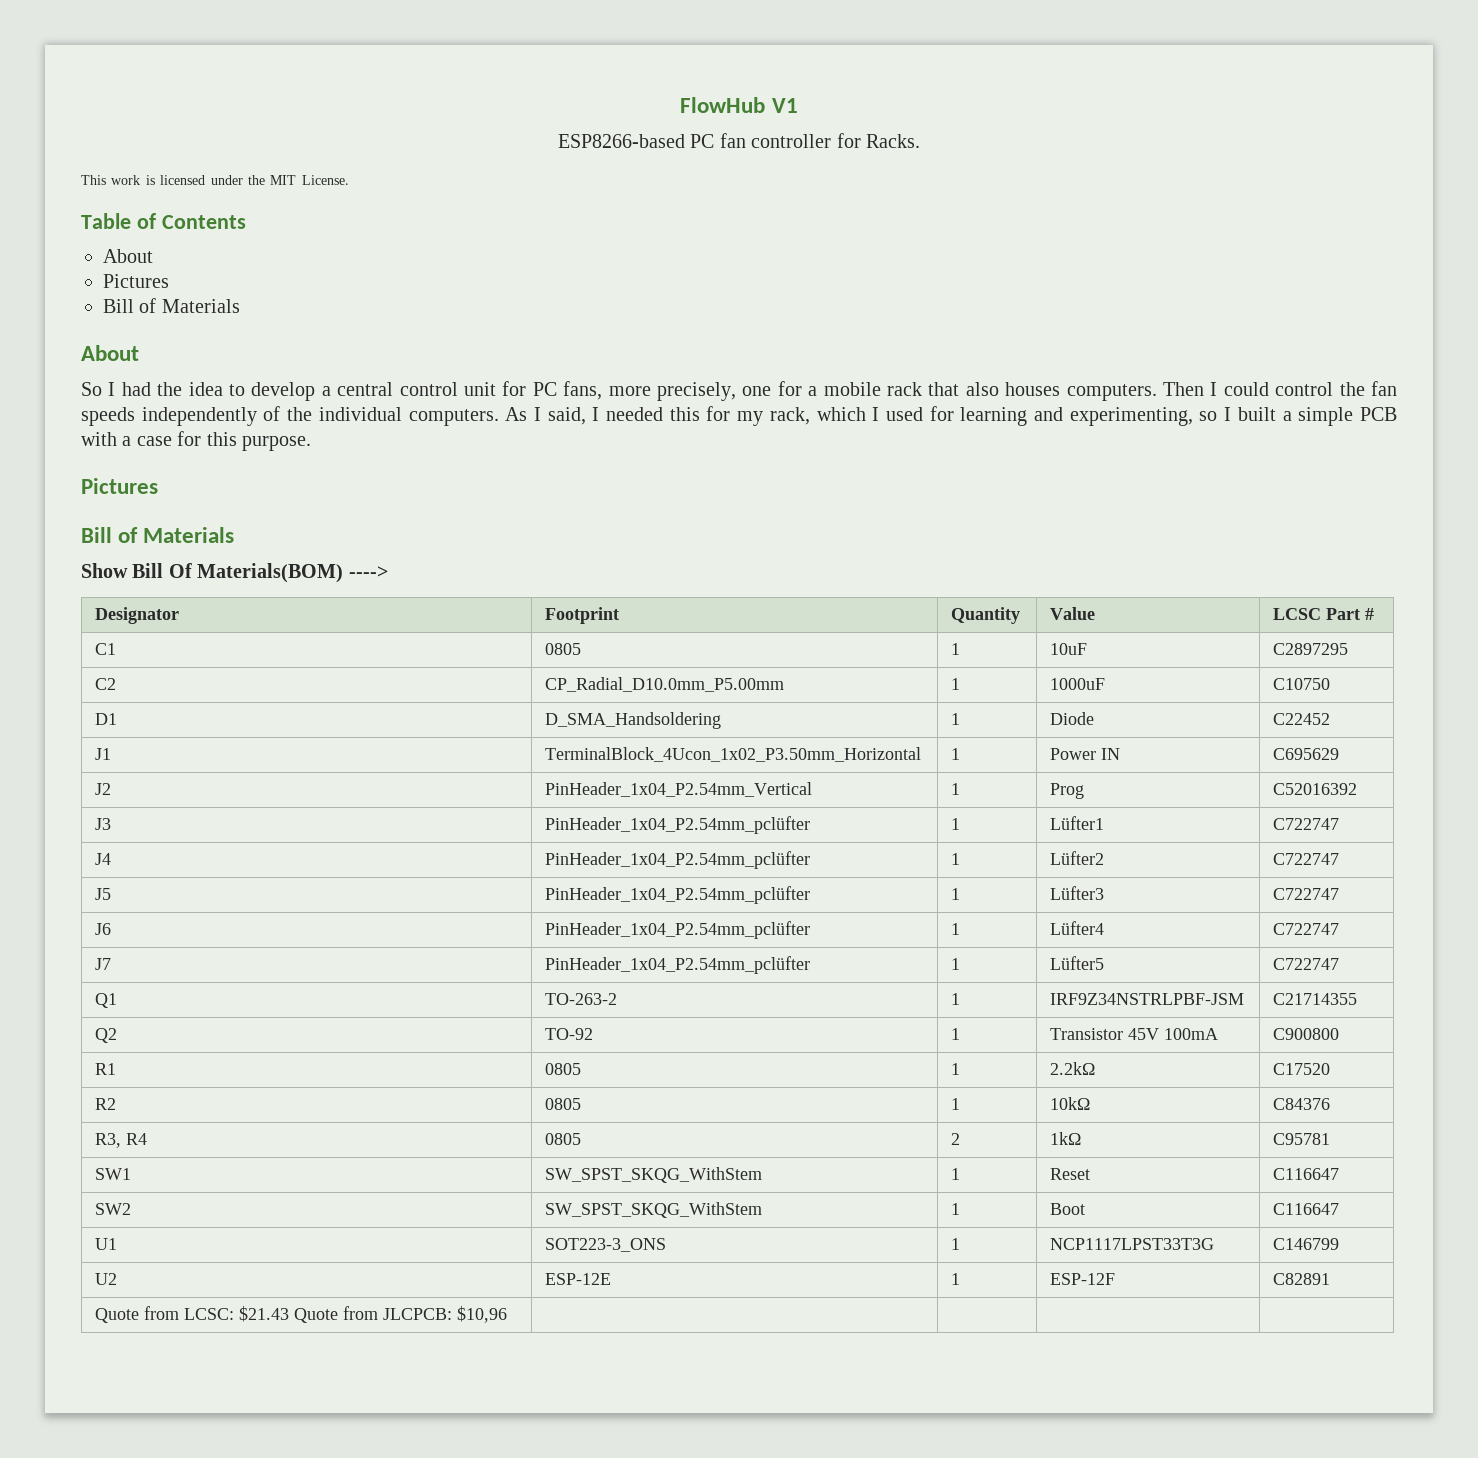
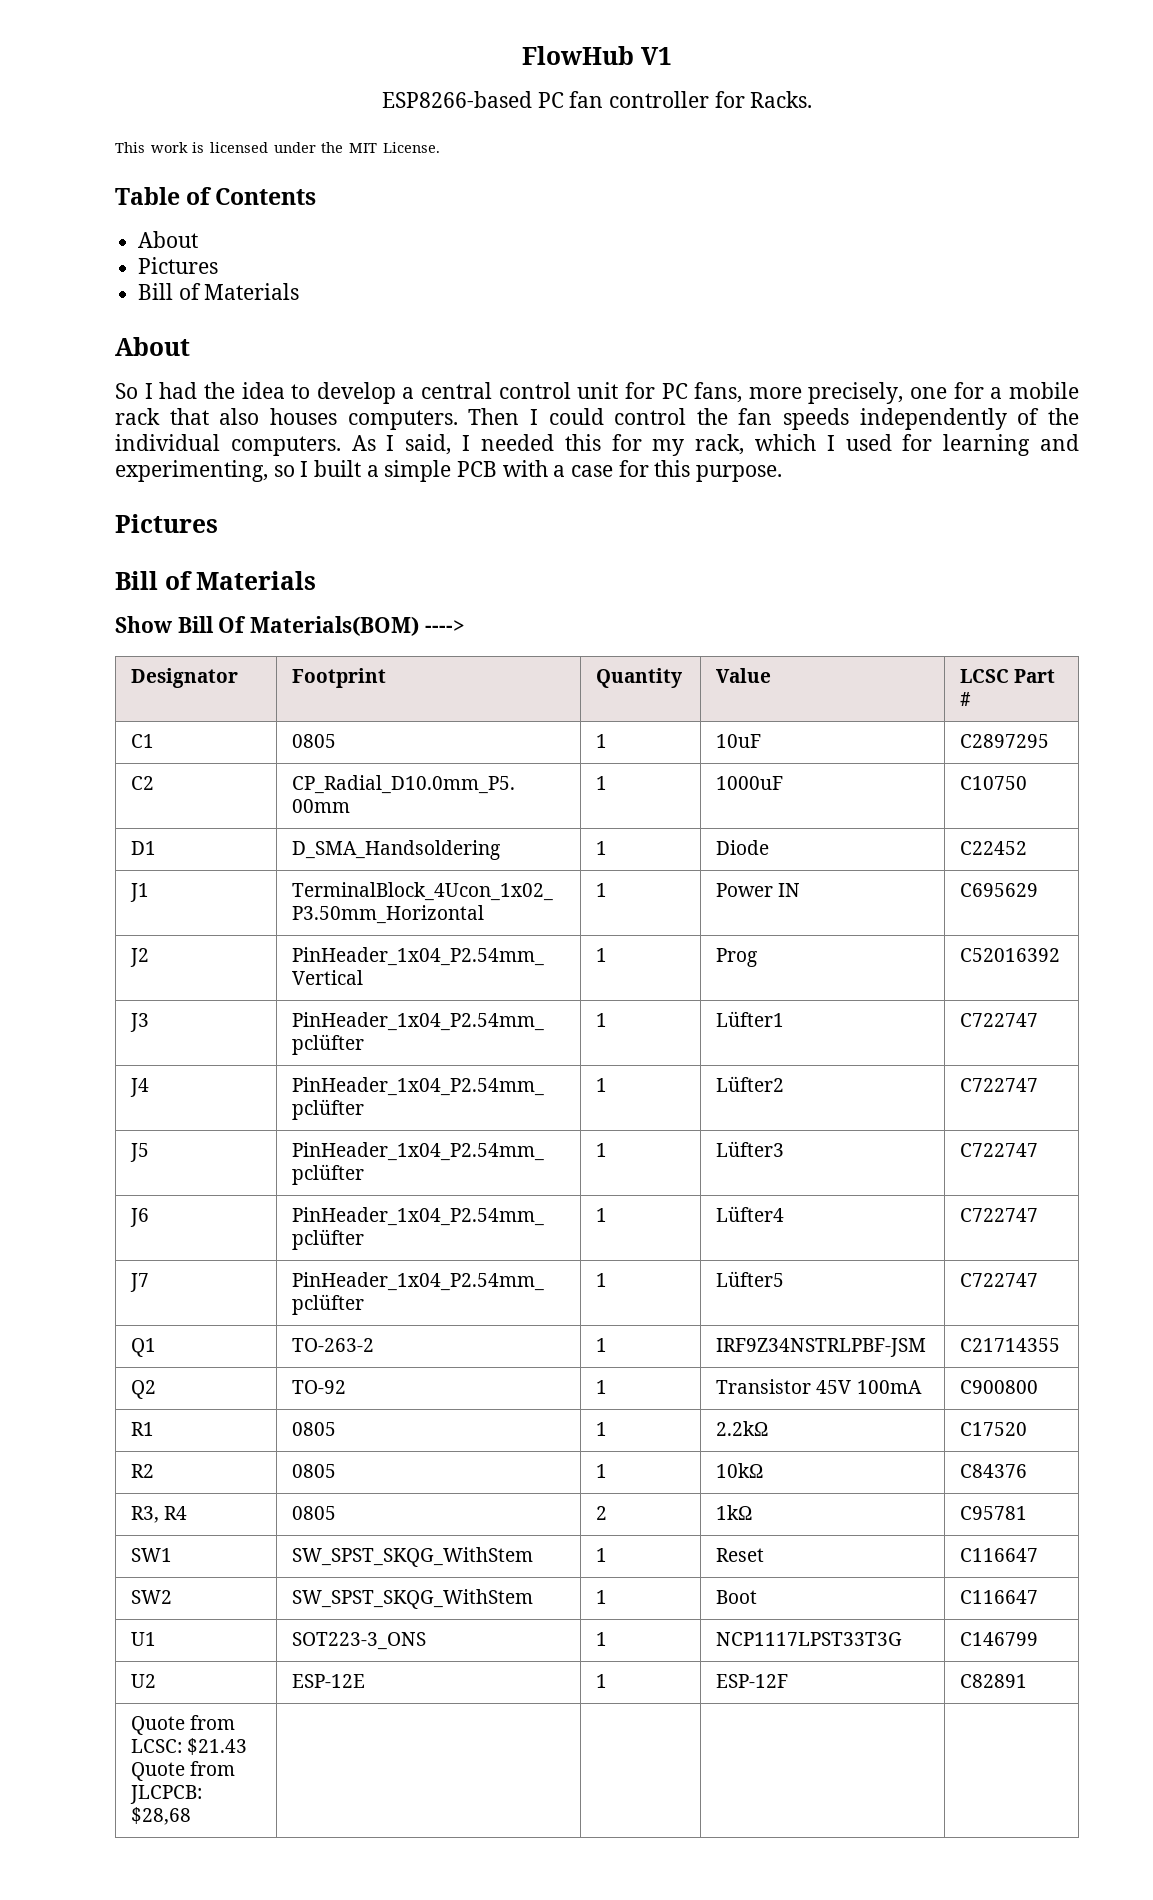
[457,1306,508,1323] $10,96 -> [131,1807,192,1825] $28,68

